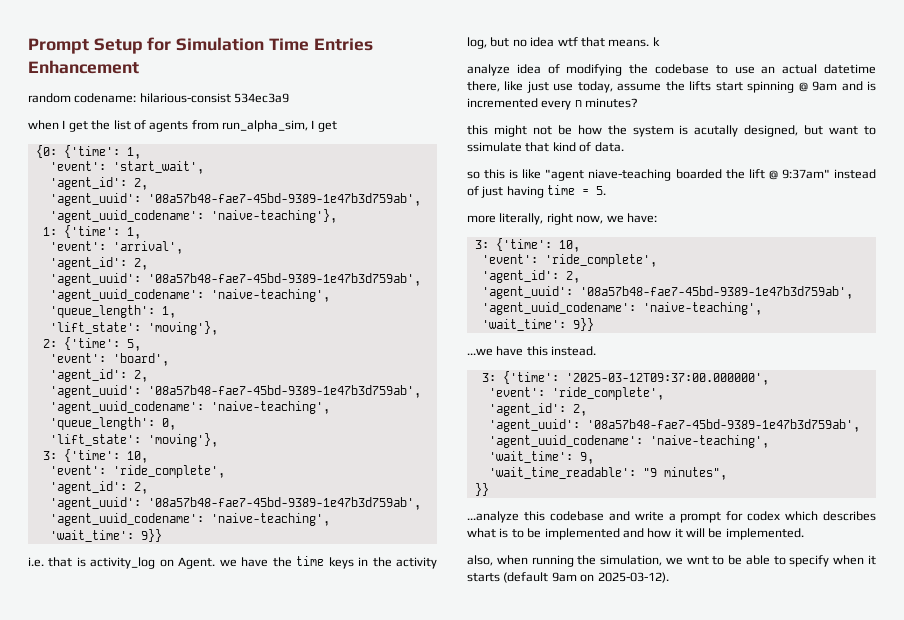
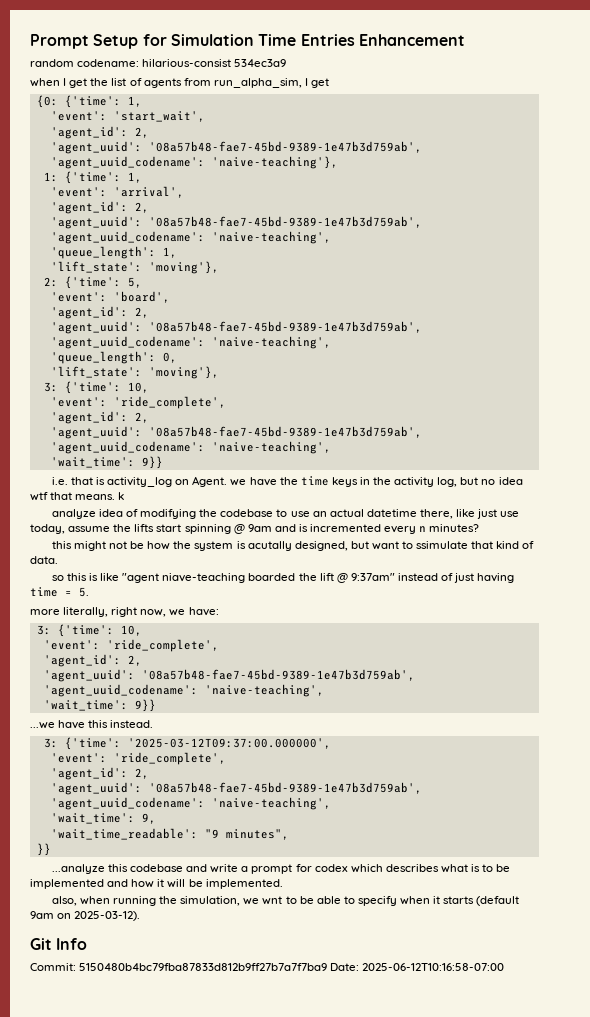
(669, 577) none -> [30,938,88,950] [30,963,505,971] // Git Info // Commit: 5150480b4bc79fba87833d812b9ff27b7a7f7ba9 Date: 2025-06-12T10:16:58-07:00

